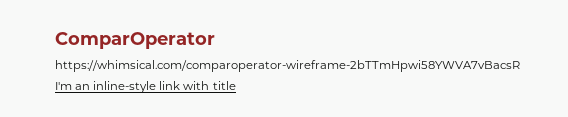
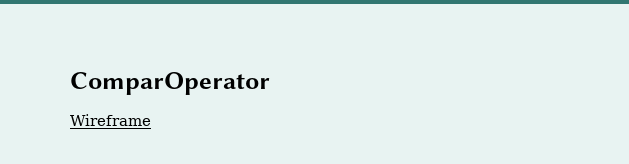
[55,60,520,72] [55,81,236,93] https://whimsical.com/comparoperator-wireframe-2bTTmHpwi58YWVA7vBacsR // I'm an inline-style link with title -> [70,114,151,126] Wireframe

